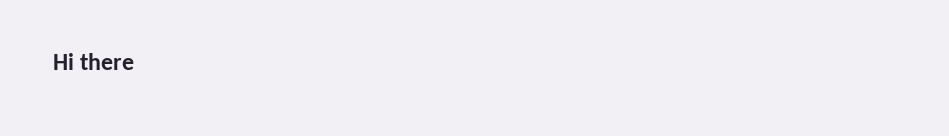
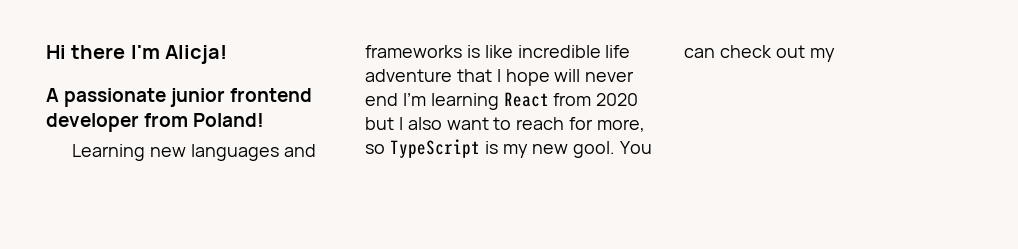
(135, 61) none -> [130,45,228,64] [46,88,313,107] [46,113,265,132] [72,144,316,161] [365,45,631,58] [365,69,635,86] [365,92,639,110] [365,117,646,132] [365,139,653,158] [684,45,835,62] I'm Alicja! // A passionate junior frontend developer from Poland! // Learning new languages and frameworks is like incredible life adventure that I hope will never end I’m learning React from 2020 but I also want to reach for more, so TypeScript is my new gool. You can check out my

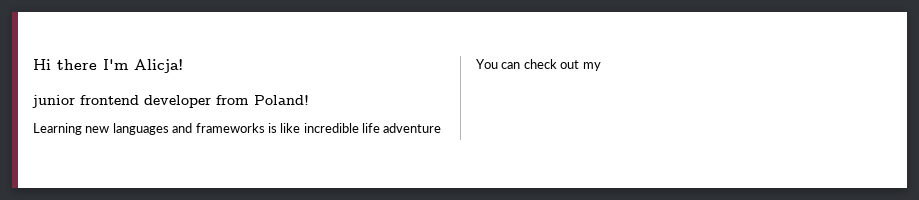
[46,88,167,107] A passionate -> (183, 66) none
[456,69,635,86] [365,92,639,110] [365,117,646,132] [365,139,616,158] that I hope will never end I’m learning React from 2020 but I also want to reach for more, so TypeScript is my new gool. -> (442, 128) none

